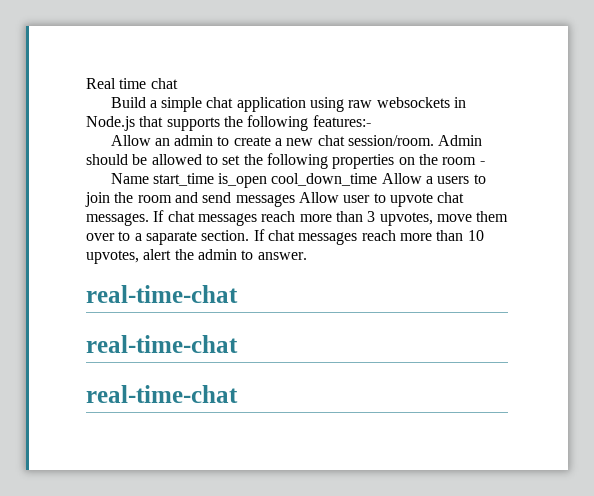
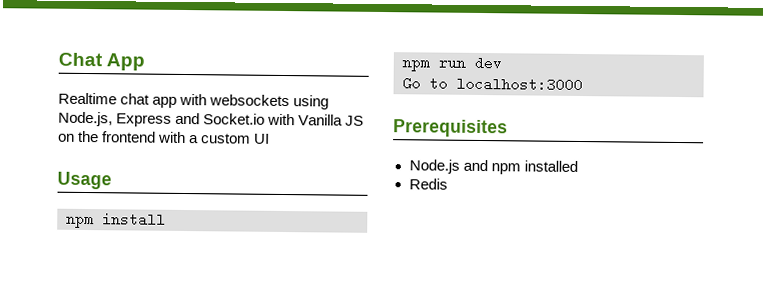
[86,78,178,89] [110,97,467,112] [86,115,371,131] [110,135,483,146] [86,153,485,169] [110,173,486,188] [85,192,465,207] [86,210,509,226] [86,229,484,245] [86,249,307,264] [86,285,238,303] [86,335,238,353] [86,385,238,403] Real time chat // Build a simple chat application using raw websockets in Node.js that supports the following features:- // Allow an admin to create a new chat session/room. Admin should be allowed to set the following properties on the room - // Name start_time is_open cool_down_time Allow a users to join the room and send messages Allow user to upvote chat messages. If chat messages reach more than 3 upvotes, move them over to a saparate section. If chat messages reach more than 10 upvotes, alert the admin to answer. // real-time-chat // real-time-chat // real-time-chat -> [58,52,146,71] [58,92,330,110] [58,111,365,127] [58,130,271,144] [57,171,112,190] [66,212,166,229] [402,55,502,72] [402,76,583,93] [393,119,508,138] [408,159,578,175] [408,178,448,190] Chat App // Realtime chat app with websockets using Node.js, Express and Socket.io with Vanilla JS on the frontend with a custom UI // Usage // npm install // npm run dev // Go to localhost:3000 // Prerequisites // Node.js and npm installed // Redis

